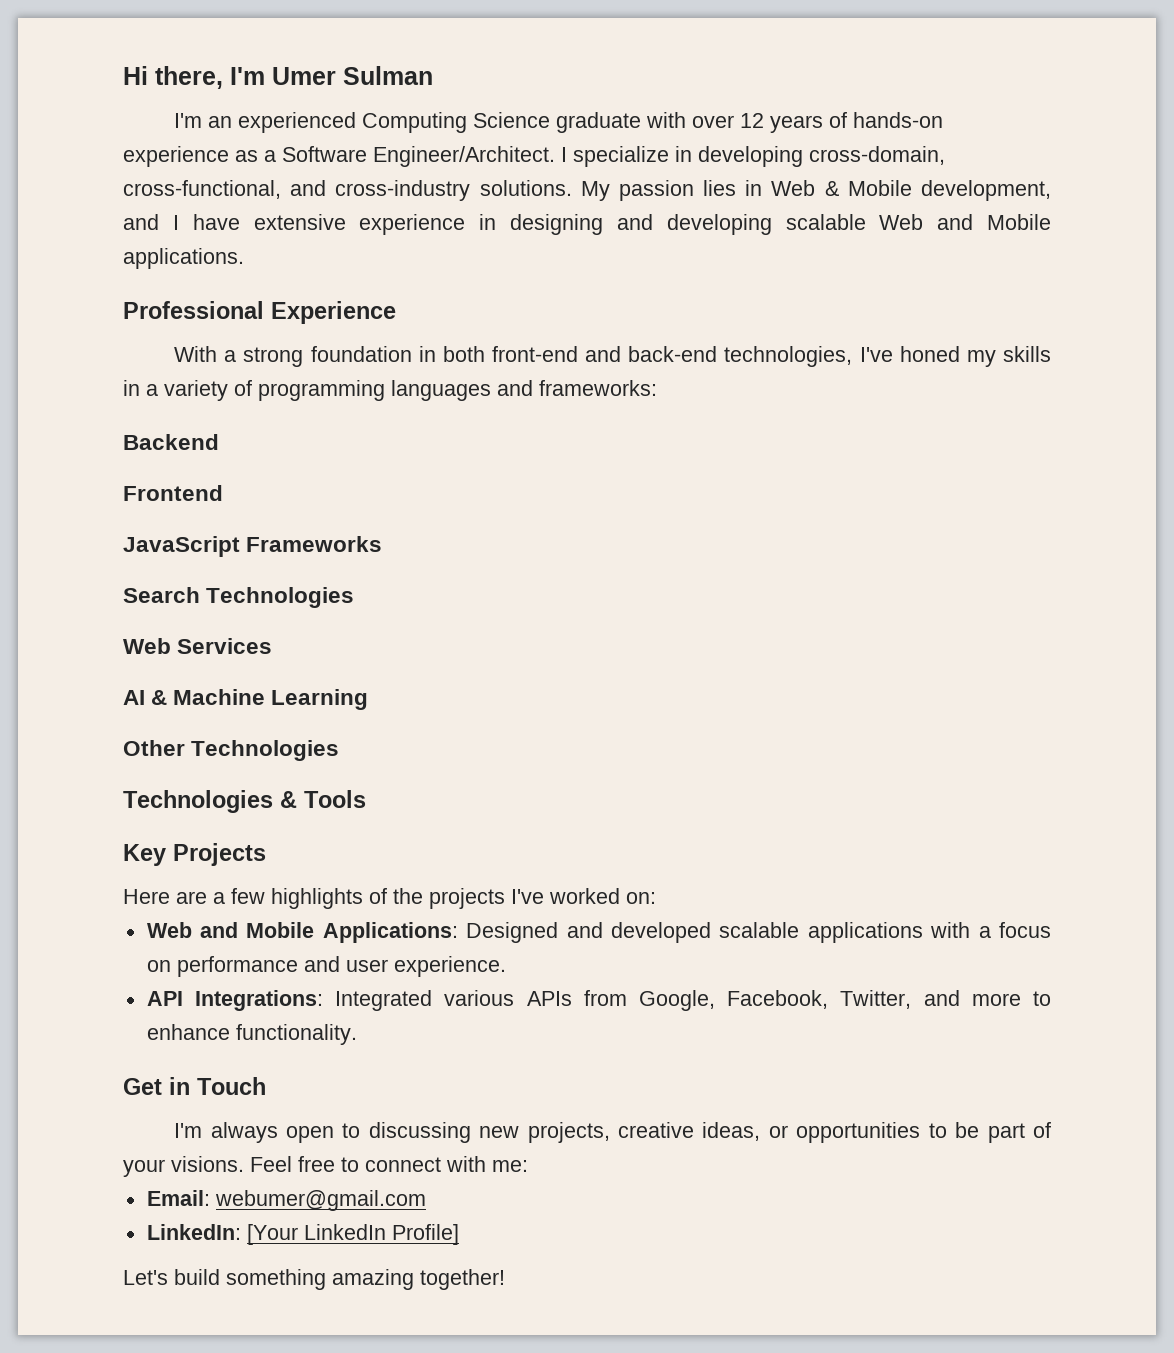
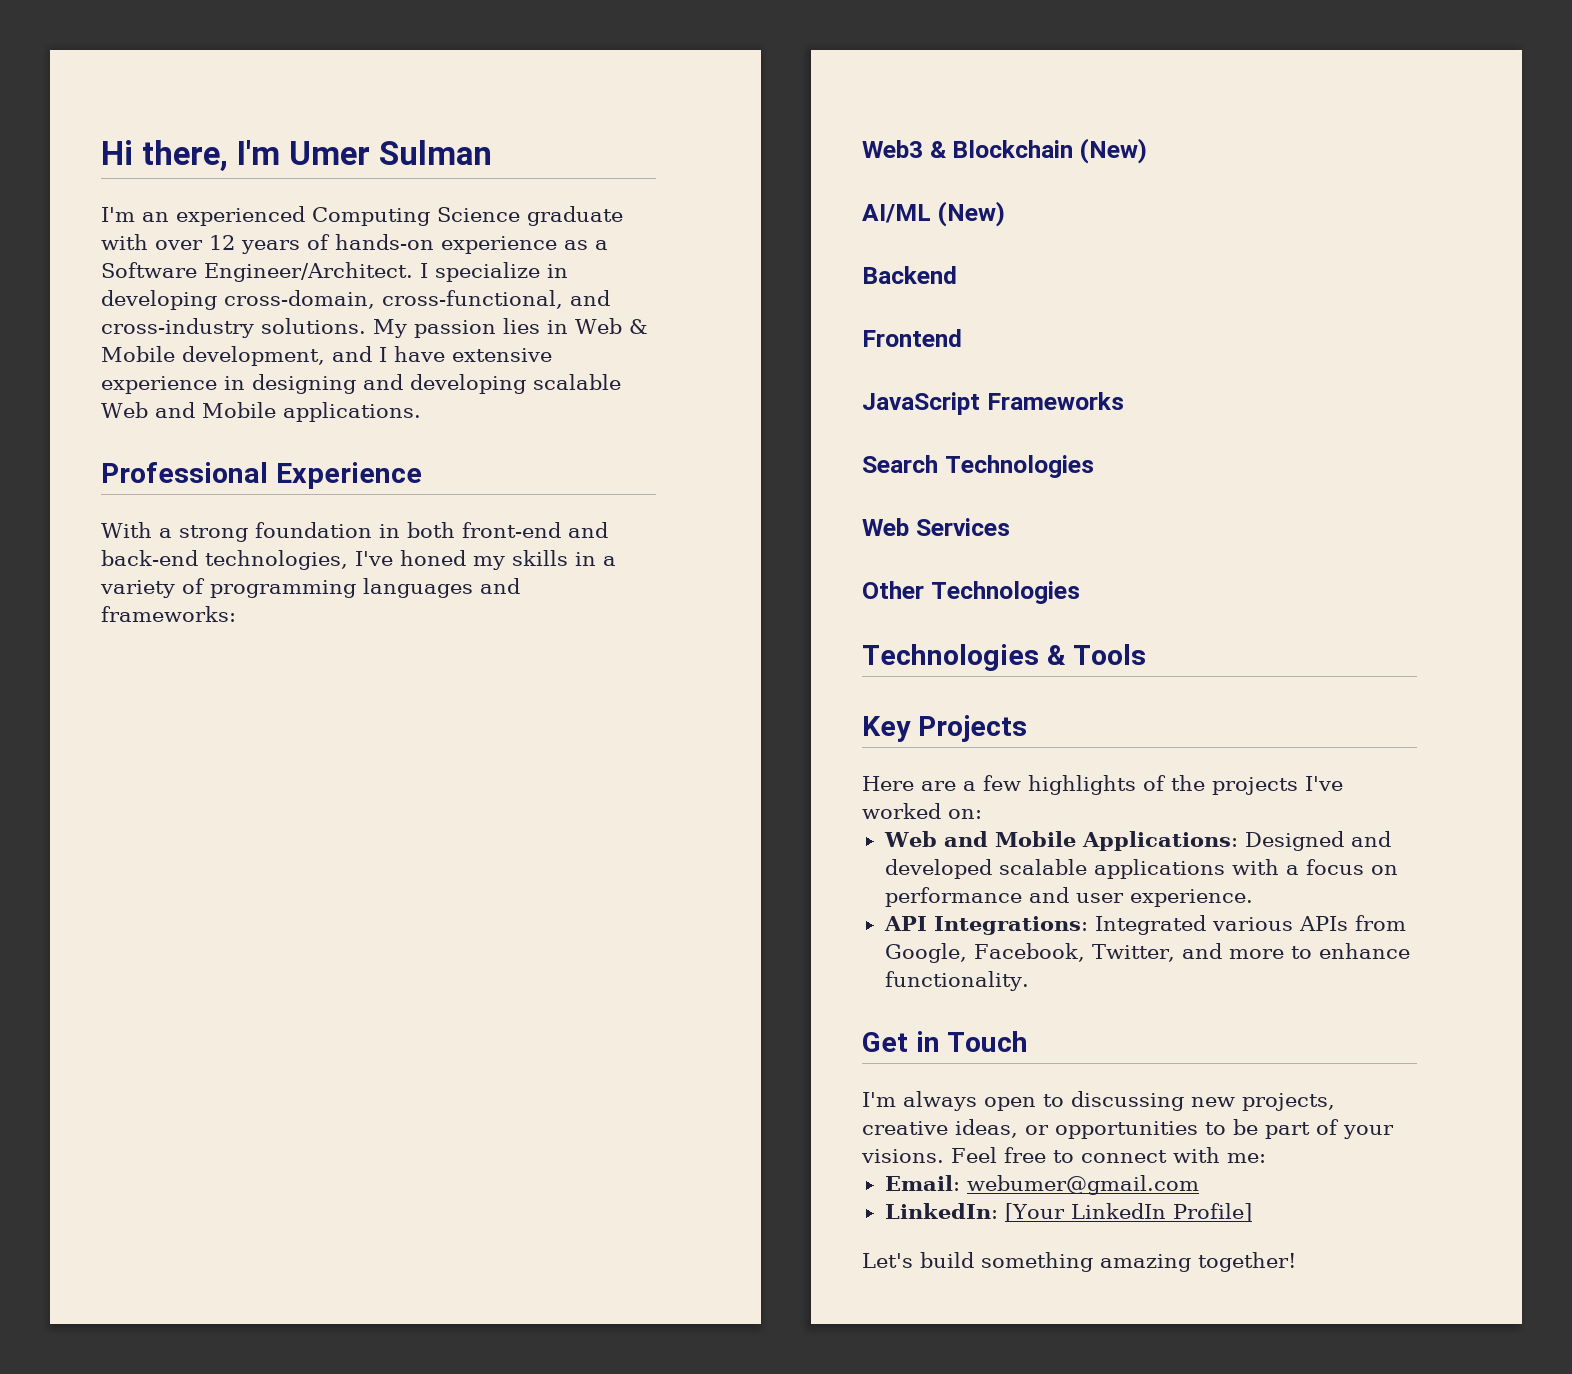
(657, 388) none -> [862,138,1147,164] [862,201,1005,227] // Web3 & Blockchain (New) // AI/ML (New)
[123,689,369,710] // AI & Machine Learning -> (1010, 527) none

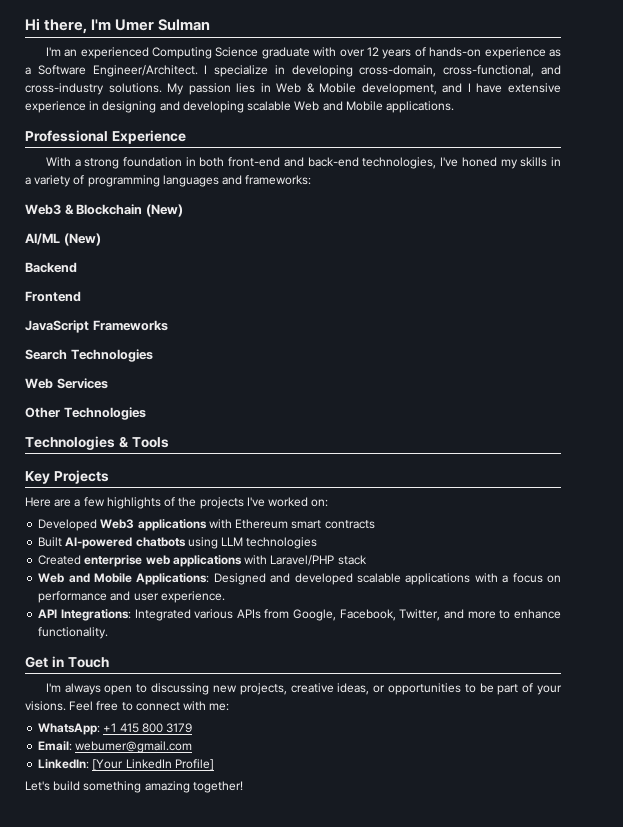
(982, 814) none -> [38,519,375,531] [38,537,318,549] [38,555,367,567] // Developed Web3 applications with Ethereum smart contracts // Built AI-powered chatbots using LLM technologies // Created enterprise web applications with Laravel/PHP stack
(1266, 1158) none -> [38,723,193,735] // WhatsApp: +1 415 800 3179

